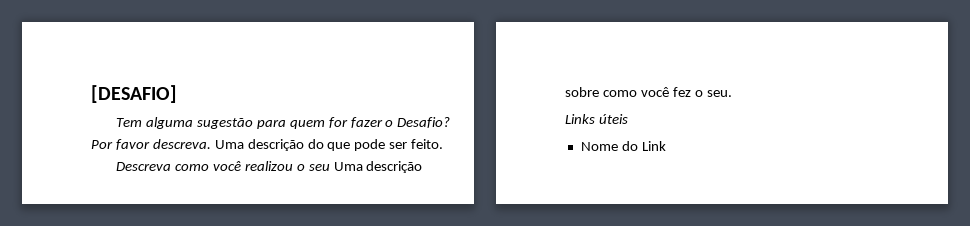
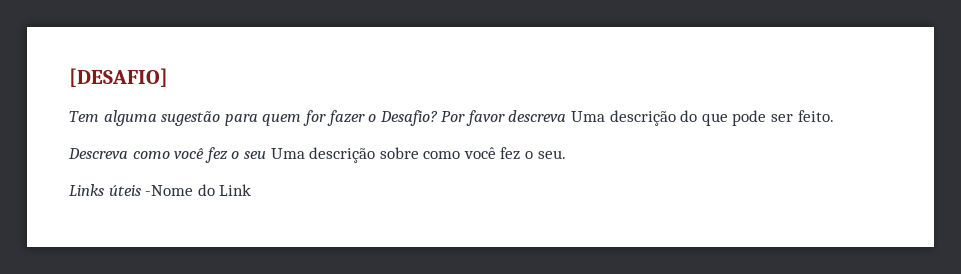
[152,139,211,149] descreva. -> [508,110,567,122] descreva
[244,161,293,171] realizou -> [204,147,228,163] fez
[580,142,618,151] // Nome -> [145,185,194,196] -Nome

